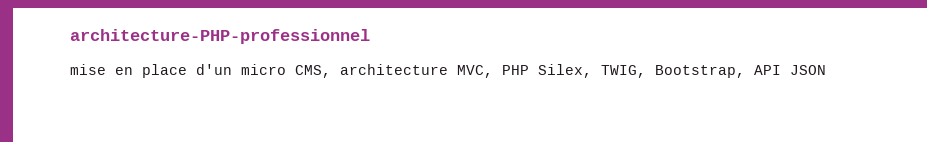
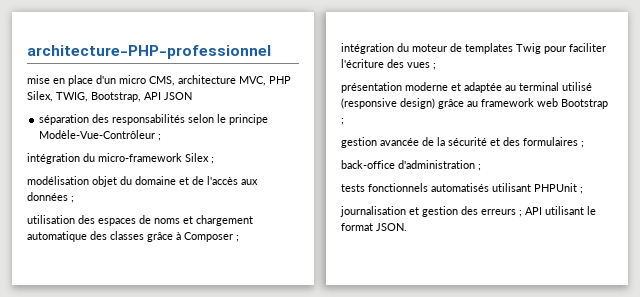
(826, 70) none -> [39,114,269,125] [39,130,162,141] [27,153,214,164] [27,176,258,187] [27,192,74,203] [27,215,253,226] [27,231,239,242] [341,43,606,54] [341,59,436,70] [341,82,592,93] [341,98,608,109] [341,118,344,125] [341,137,584,148] [341,160,481,171] [341,183,583,194] [340,206,596,217] [341,223,407,231] // séparation des responsabilités selon le principe Modèle-Vue-Contrôleur ; // intégration du micro-framework Silex ; // modélisation objet du domaine et de l'accès aux données ; // utilisation des espaces de noms et chargement automatique des classes grâce à Composer ; // intégration du moteur de templates Twig pour faciliter l'écriture des vues ; // présentation moderne et adaptée au terminal utilisé (responsive design) grâce au framework web Bootstrap ; // gestion avancée de la sécurité et des formulaires ; // back-office d'administration ; // tests fonctionnels automatisés utilisant PHPUnit ; // journalisation et gestion des erreurs ; API utilisant le format JSON.

